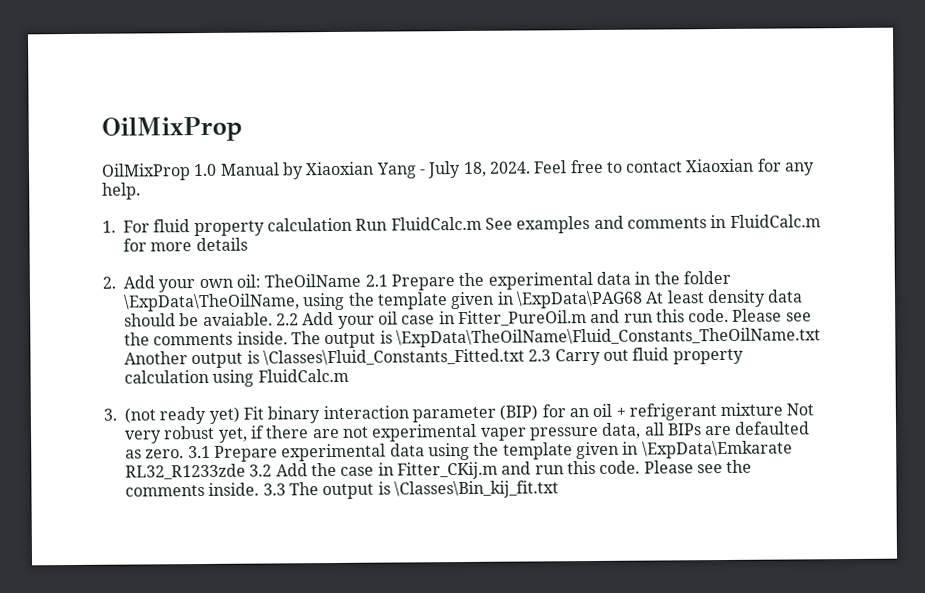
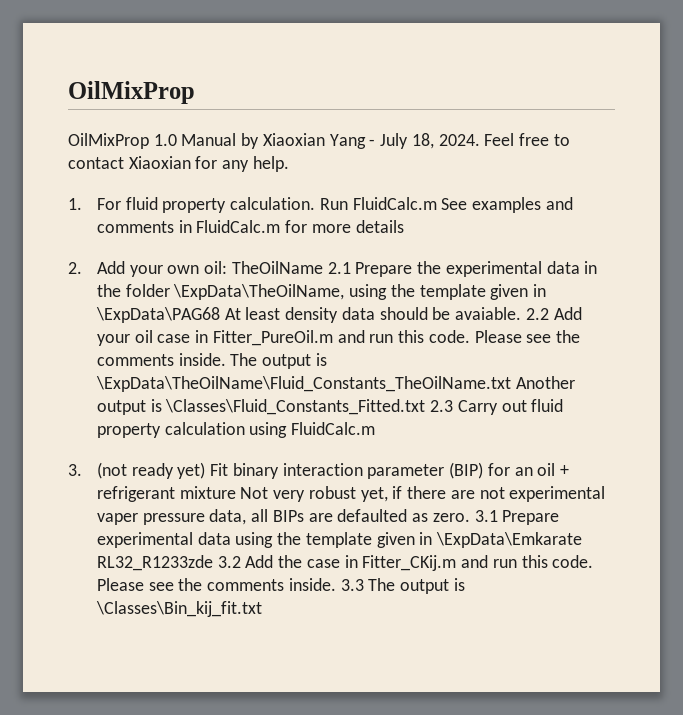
[266,217,352,232] calculation -> [230,197,316,210] calculation.

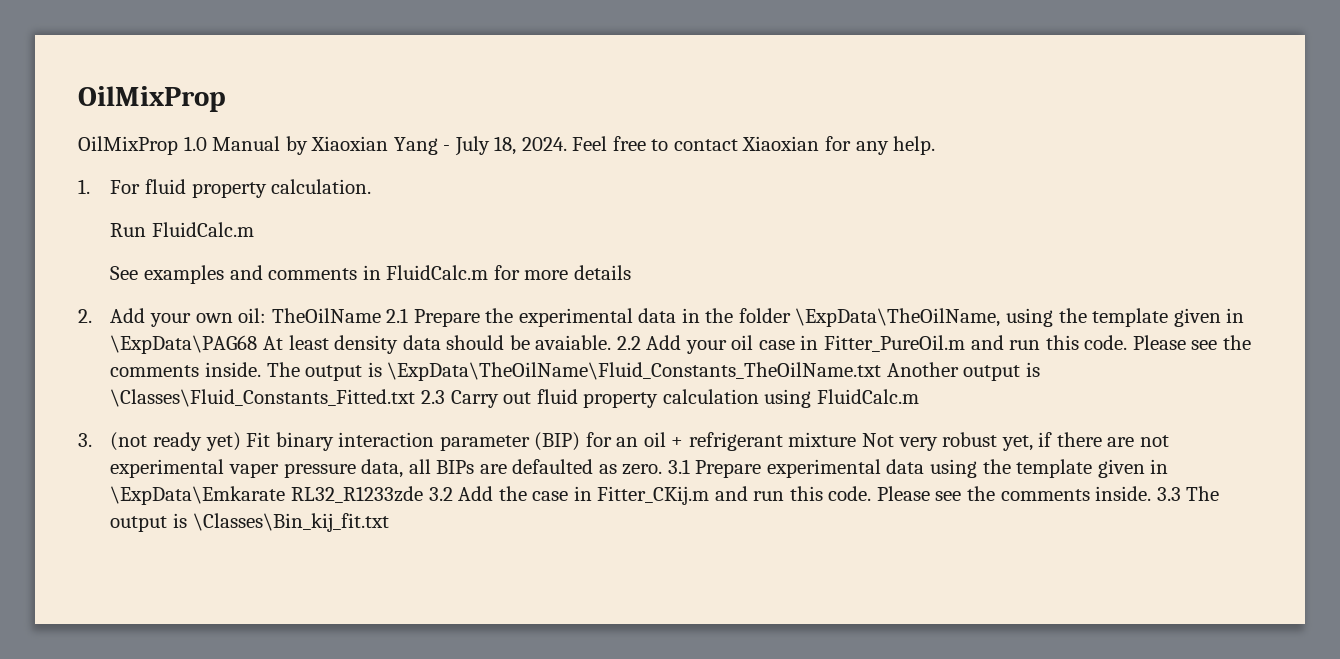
(316, 203) none -> (372, 186) //
(437, 203) none -> (255, 229) //

